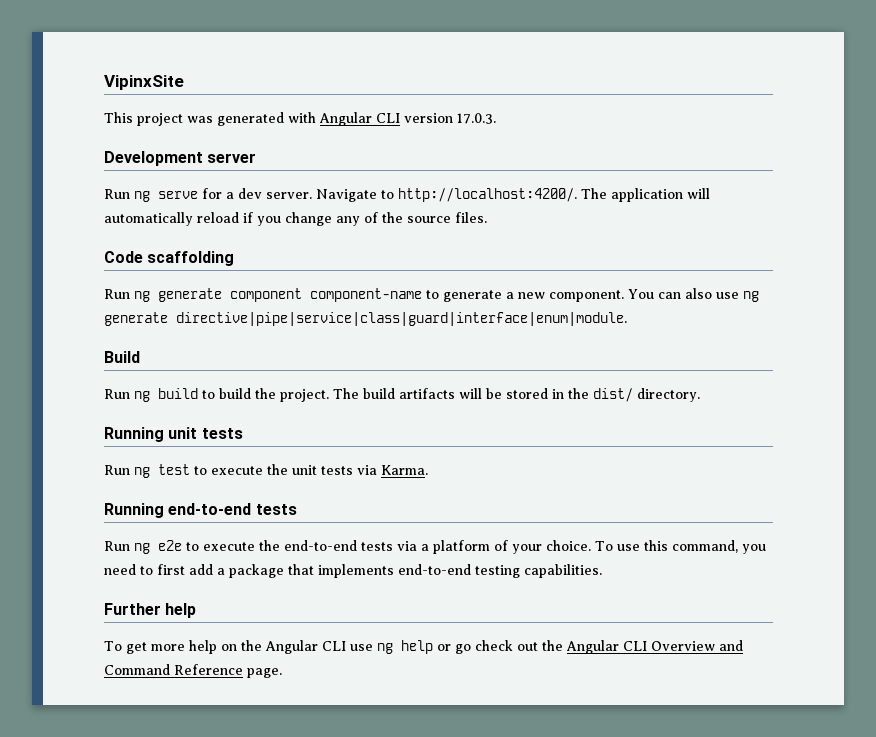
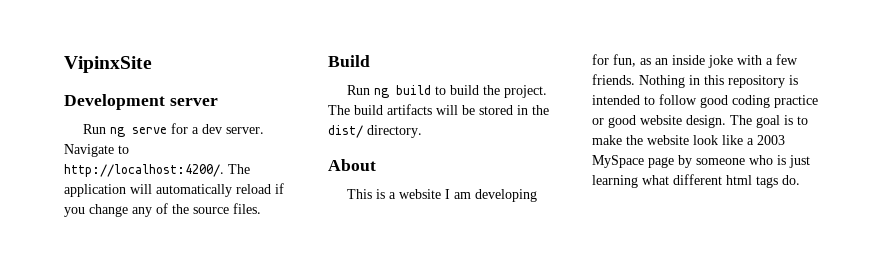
[104,112,496,126] // This project was generated with Angular CLI version 17.0.3. -> (152, 64) none
[104,251,235,266] [104,288,759,302] [104,312,627,326] // Code scaffolding // Run ng generate component component-name to generate a new component. You can also use ng generate directive|pipe|service|class|guard|interface|enum|module. -> (261, 208) none
[104,427,243,442] [104,464,428,478] [104,503,297,518] [104,540,766,554] [104,564,602,578] [104,603,197,618] [104,640,743,654] [104,664,282,678] Running unit tests // Run ng test to execute the unit tests via Karma. // Running end-to-end tests // Run ng e2e to execute the end-to-end tests via a platform of your choice. To use this command, you need to first add a package that implements end-to-end testing capabilities. // Further help // To get more help on the Angular CLI use ng help or go check out the Angular CLI Overview and Command Reference page. -> [328,159,376,171] [347,189,538,202] [592,54,798,68] [592,74,798,88] [592,94,818,108] [592,115,808,128] [592,135,785,145] [592,155,810,168] [592,174,800,188] About // This is a website I am developing for fun, as an inside joke with a few friends. Nothing in this repository is intended to follow good coding practice or good website design. The goal is to make the website look like a 2003 MySpace page by someone who is just learning what different html tags do.

